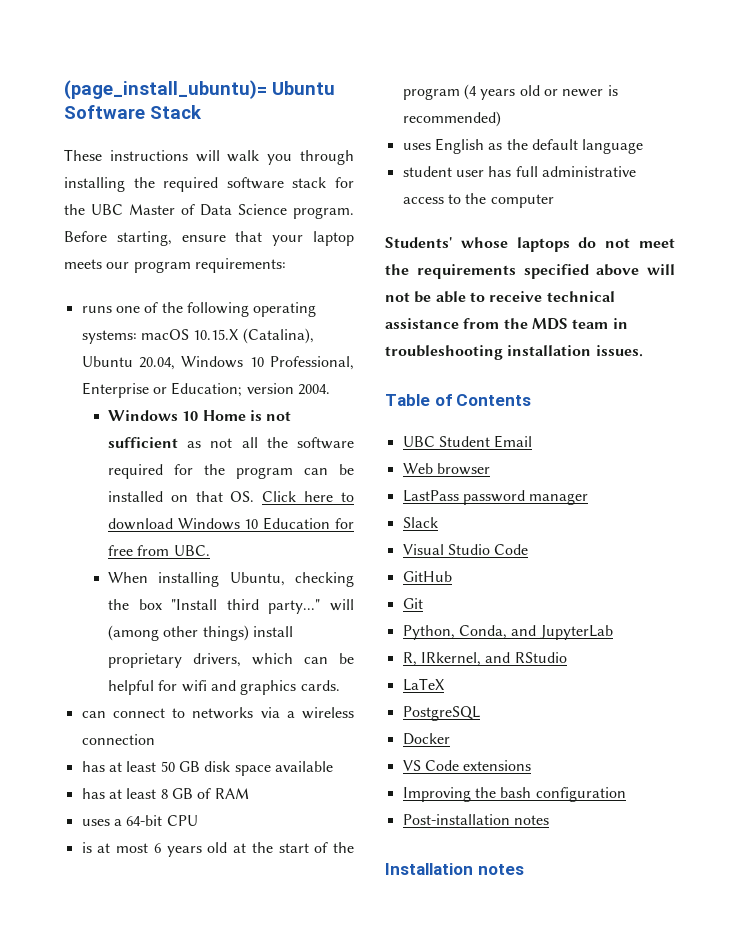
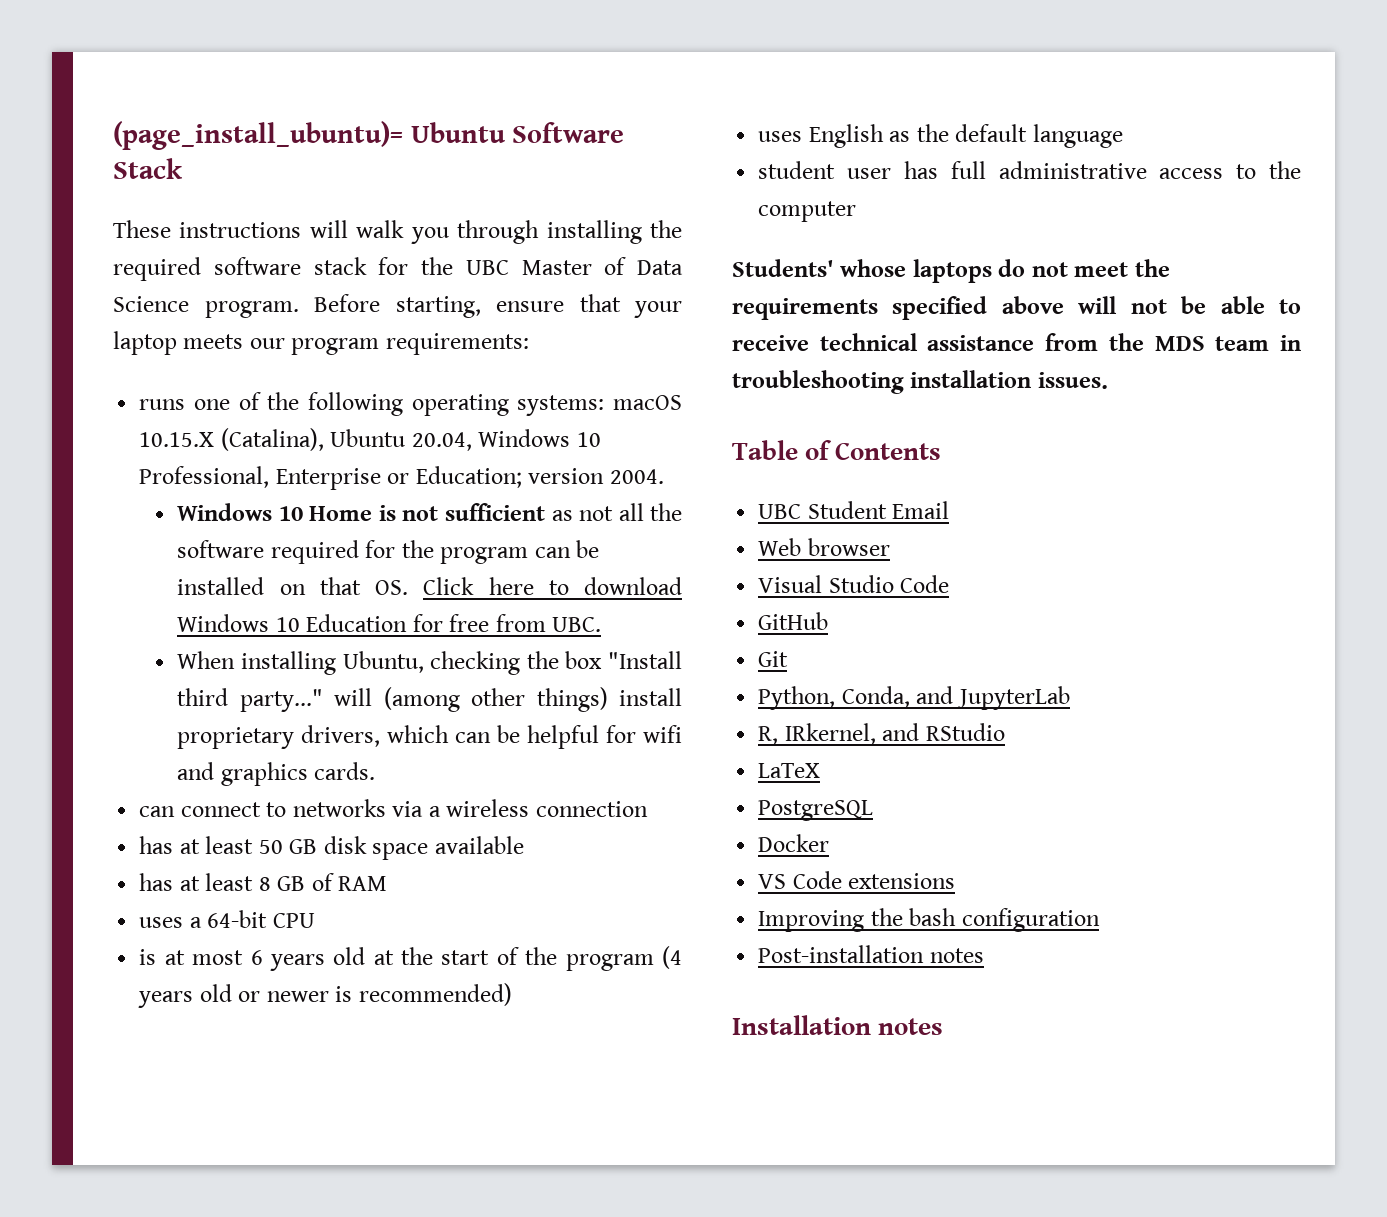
[402,490,589,505] [402,517,438,528] // LastPass password manager // Slack -> (890, 547) none

